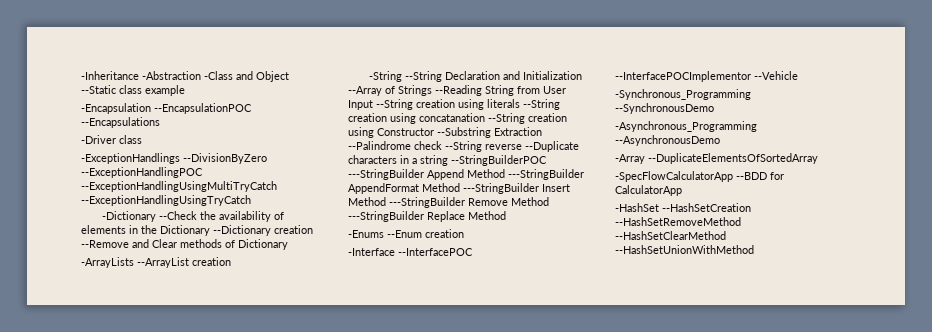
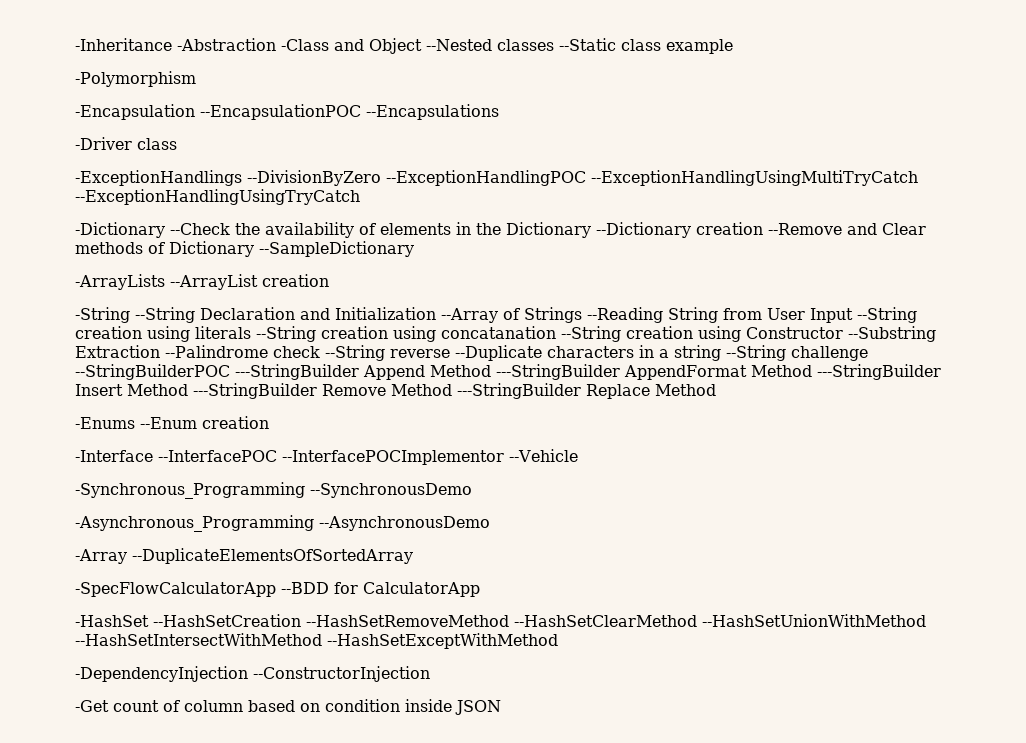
(289, 76) none -> [426,39,554,51] --Nested classes
(185, 90) none -> [75,71,196,87] // -Polymorphism
(288, 244) none -> [259,241,414,257] --SampleDictionary
(448, 160) none -> [726,345,868,361] --String challenge
(754, 249) none -> [75,633,558,649] [75,666,430,682] [75,699,501,715] --HashSetIntersectWithMethod --HashSetExceptWithMethod // -DependencyInjection --ConstructorInjection // -Get count of column based on condition inside JSON

